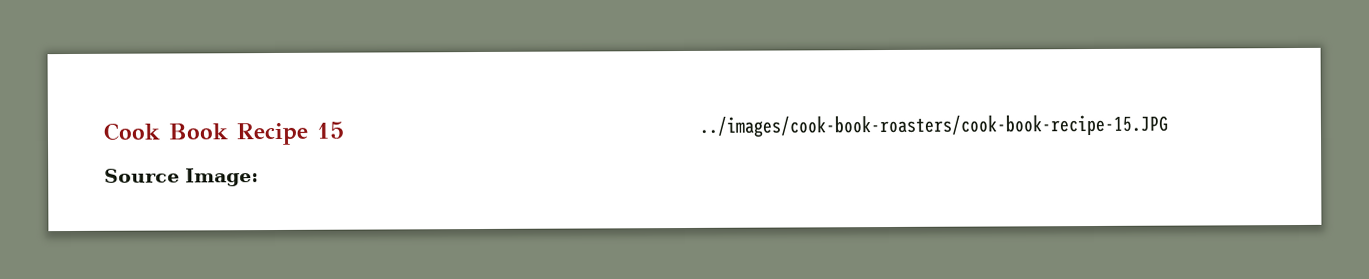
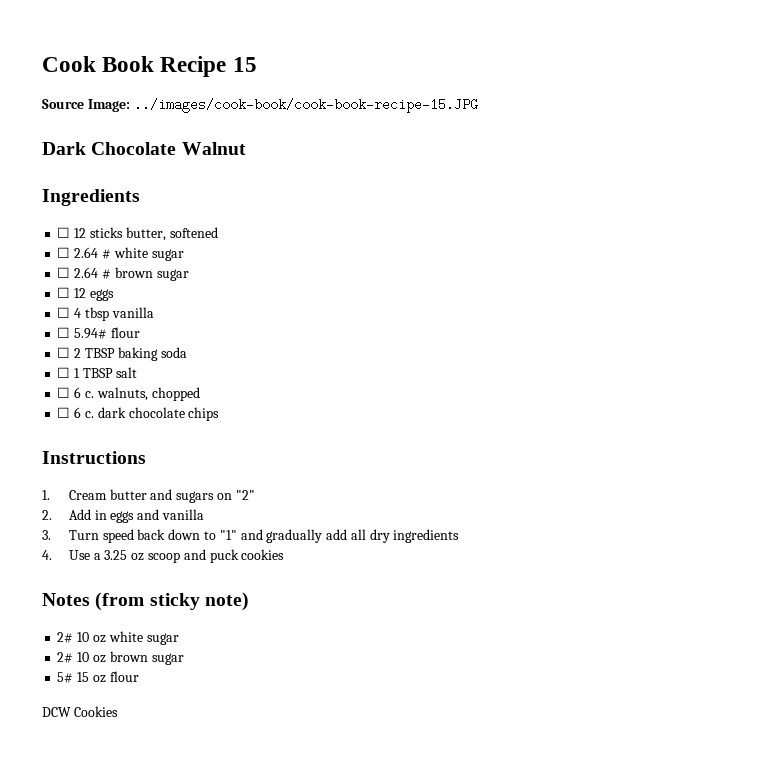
[699,114,1168,138] ../images/cook-book-roasters/cook-book-recipe-15.JPG -> [133,98,478,113] [42,142,246,155] [42,189,140,206] [57,227,218,241] [57,247,184,261] [57,267,189,281] [57,287,114,301] [57,307,154,321] [57,327,140,339] [57,347,187,361] [57,367,137,378] [57,387,200,401] [57,407,220,421] [42,451,146,464] [42,489,255,503] [42,509,204,523] [42,529,460,543] [42,549,285,563] [42,592,249,611] [57,631,179,645] [57,651,184,665] [57,671,139,683] [42,706,118,717] ../images/cook-book/cook-book-recipe-15.JPG // Dark Chocolate Walnut // Ingredients // ☐ 12 sticks butter, softened // ☐ 2.64 # white sugar // ☐ 2.64 # brown sugar // ☐ 12 eggs // ☐ 4 tbsp vanilla // ☐ 5.94# flour // ☐ 2 TBSP baking soda // ☐ 1 TBSP salt // ☐ 6 c. walnuts, chopped // ☐ 6 c. dark chocolate chips // Instructions // 1. Cream butter and sugars on "2" // 2. Add in eggs and vanilla // 3. Turn speed back down to "1" and gradually add all dry ingredients // 4. Use a 3.25 oz scoop and puck cookies // Notes (from sticky note) // 2# 10 oz white sugar // 2# 10 oz brown sugar // 5# 15 oz flour // DCW Cookies

